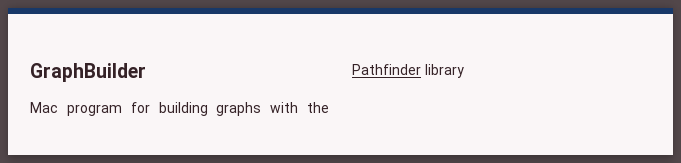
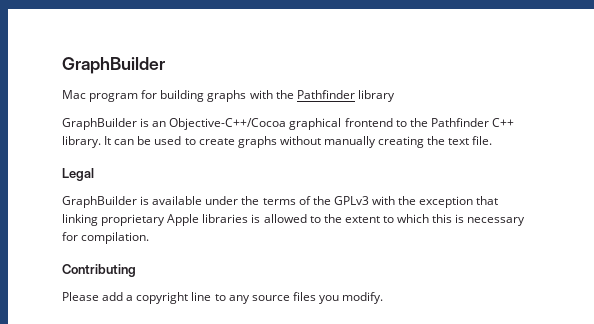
(464, 71) none -> [62,118,514,130] [62,136,493,148] [62,168,94,181] [62,196,499,208] [62,214,526,226] [62,232,150,244] [62,264,136,277] [62,292,384,304] // GraphBuilder is an Objective-C++/Cocoa graphical frontend to the Pathfinder C++ library. It can be used to create graphs without manually creating the text file. // Legal // GraphBuilder is available under the terms of the GPLv3 with the exception that linking proprietary Apple libraries is allowed to the extent to which this is necessary for compilation. // Contributing // Please add a copyright line to any source files you modify.

